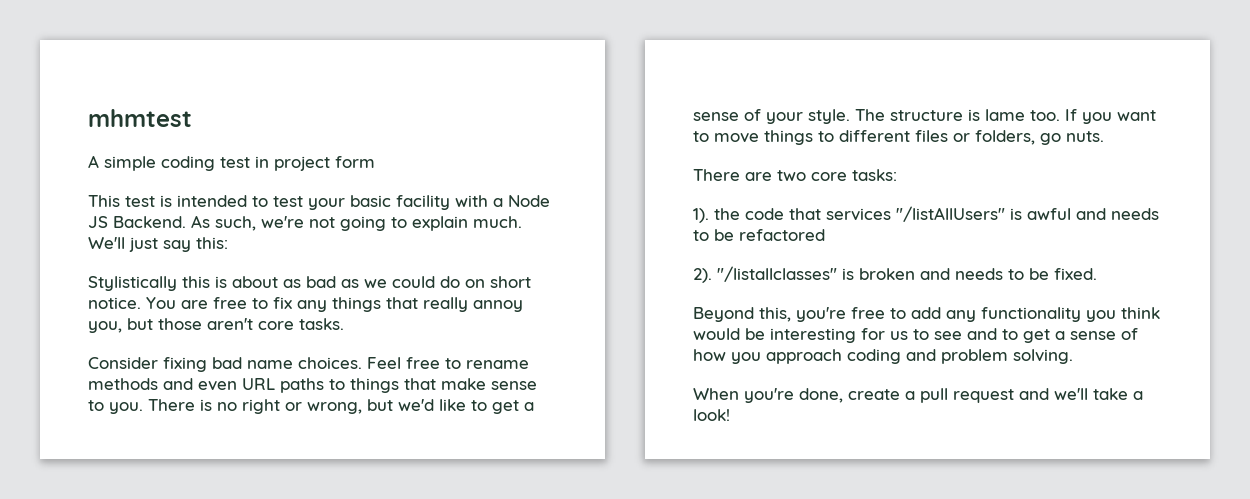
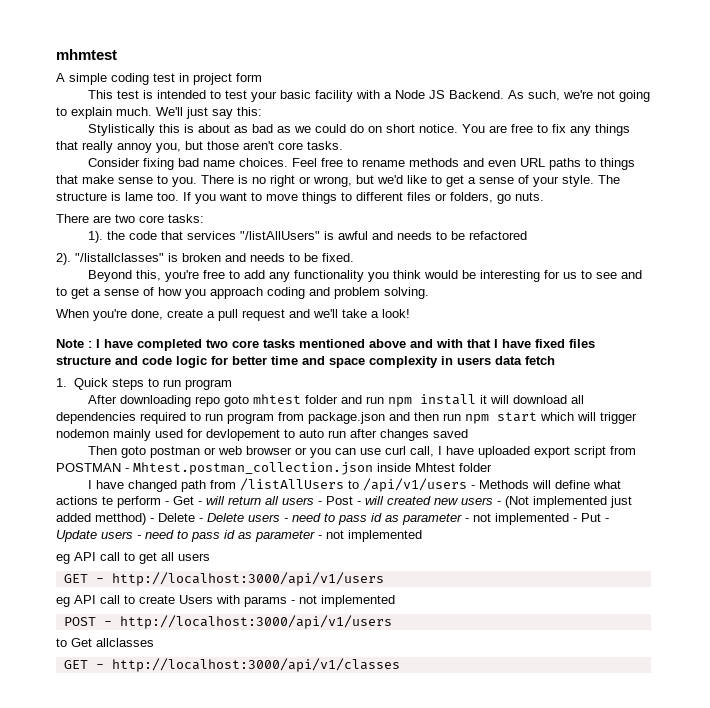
(730, 415) none -> [56,339,595,351] [56,356,555,368] [56,378,232,390] [88,394,585,407] [56,412,637,424] [56,429,468,441] [88,446,637,458] [56,462,492,475] [88,478,622,492] [56,496,632,508] [56,513,609,525] [56,530,422,542] [56,552,210,564] [63,572,384,586] [56,595,395,607] [63,615,392,629] [56,638,154,647] [63,658,400,672] // Note : I have completed two core tasks mentioned above and with that I have fixed files structure and code logic for better time and space complexity in users data fetch // 1. Quick steps to run program // After downloading repo goto mhtest folder and run npm install it will download all dependencies required to run program from package.json and then run npm start which will trigger nodemon mainly used for devlopement to auto run after changes saved // Then goto postman or web browser or you can use curl call, I have uploaded export script from POSTMAN - Mhtest.postman_collection.json inside Mhtest folder // I have changed path from /listAllUsers to /api/v1/users - Methods will define what actions te perform - Get - will return all users - Post - will created new users - (Not implemented just added metthod) - Delete - Delete users - need to pass id as parameter - not implemented - Put - Update users - need to pass id as parameter - not implemented // eg API call to get all users // GET - http://localhost:3000/api/v1/users // eg API call to create Users with params - not implemented // POST - http://localhost:3000/api/v1/users // to Get allclasses // GET - http://localhost:3000/api/v1/classes

